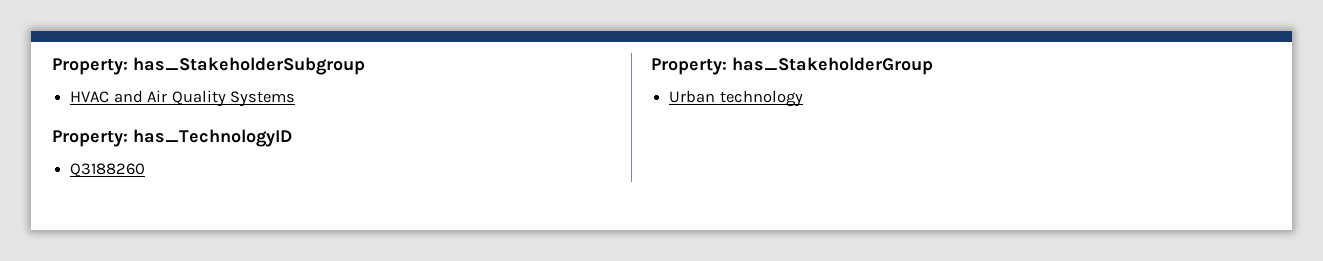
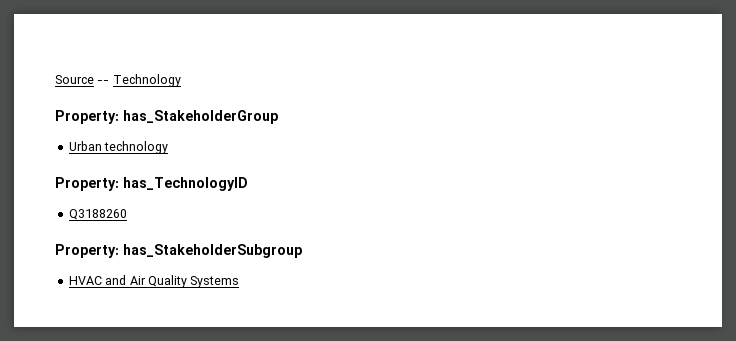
(52, 66) none -> [55,74,181,87] [55,110,278,124] [68,141,169,154] [55,177,248,191] [68,209,127,220] Source -- Technology // Property: has_StakeholderGroup // Urban technology // Property: has_TechnologyID // Q3188260 //
[52,129,292,147] [70,163,146,177] [651,57,933,75] [669,90,803,107] // Property: has_TechnologyID // Q3188260 // Property: has_StakeholderGroup // Urban technology -> (240, 282) none

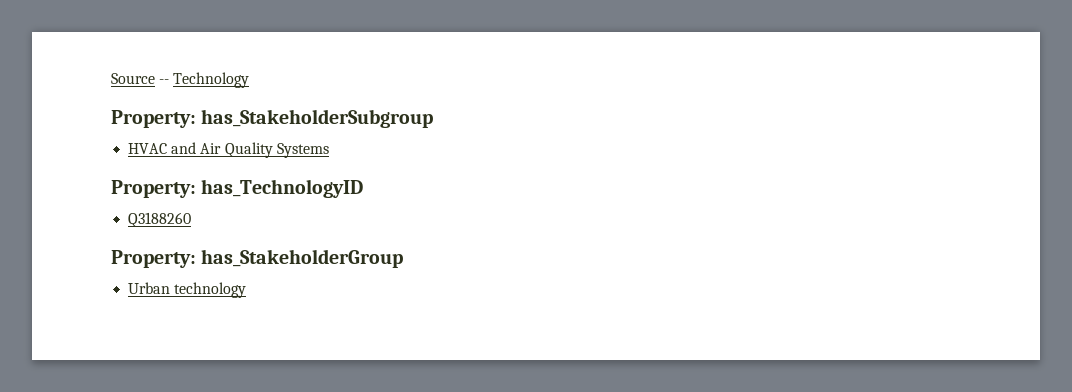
[55,110,278,124] [68,141,169,154] [55,177,248,191] [68,209,127,220] // Property: has_StakeholderGroup // Urban technology // Property: has_TechnologyID // Q3188260 -> (250, 80) none
(240, 282) none -> [111,179,364,198] [128,212,192,227] [111,249,404,268] [128,282,247,298] // Property: has_TechnologyID // Q3188260 // Property: has_StakeholderGroup // Urban technology

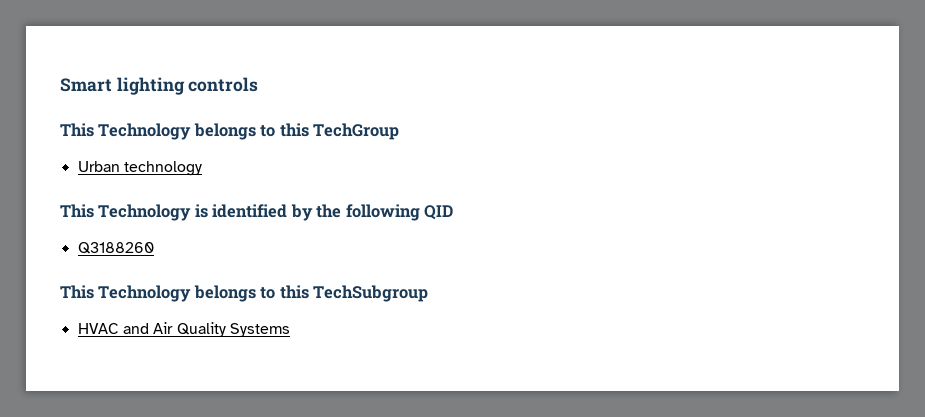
[111,72,250,88] [111,109,434,128] Source -- Technology // Property: has_StakeholderSubgroup -> [60,77,259,95] [60,123,400,140] [77,161,202,176] [60,204,454,221] [77,242,154,254] [60,285,429,302] Smart lighting controls // This Technology belongs to this TechGroup // Urban technology // This Technology is identified by the following QID // Q3188260 // This Technology belongs to this TechSubgroup
[111,179,364,198] [128,212,192,227] [111,249,404,268] [128,282,247,298] // Property: has_TechnologyID // Q3188260 // Property: has_StakeholderGroup // Urban technology -> (290, 330) none

